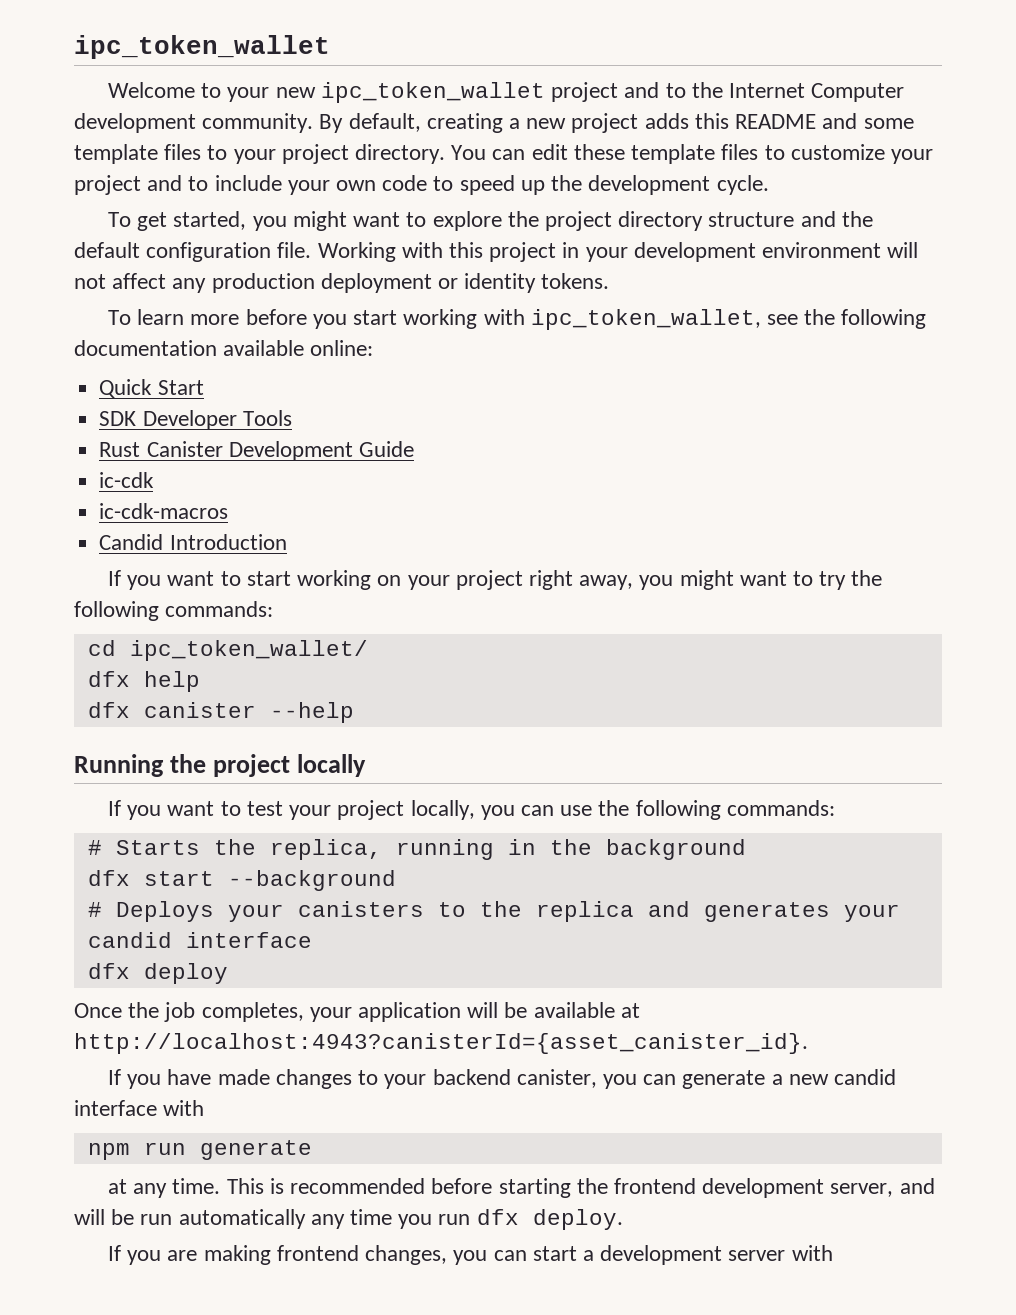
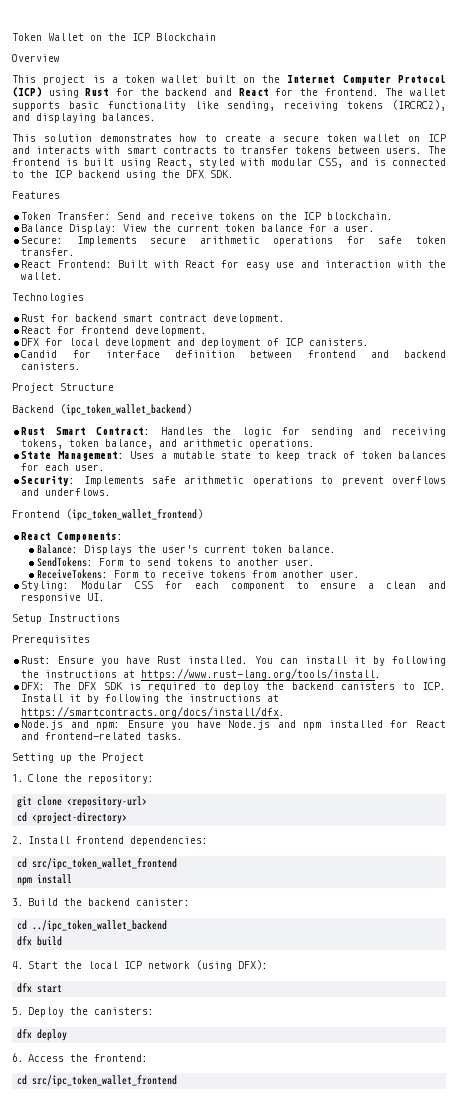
[74,35,330,59] [108,82,905,103] [74,113,914,133] [74,144,933,164] [74,175,769,195] [108,211,873,231] [74,242,919,262] [74,273,610,293] [108,309,927,330] [74,340,374,356] [99,379,204,398] [99,410,292,430] [99,441,414,461] [99,472,155,488] [99,503,229,519] [99,534,287,550] [108,570,883,590] [74,601,274,621] [87,640,368,661] [87,671,200,692] [87,702,354,723] [74,754,366,777] [108,800,835,820] [87,839,746,860] [87,870,396,891] [87,901,900,922] [87,932,312,948] [87,963,228,984] [74,1002,640,1022] [74,1033,808,1054] [108,1069,896,1089] [74,1100,205,1116] [87,1140,312,1160] [108,1178,935,1198] [74,1209,623,1230] [108,1245,833,1265] ipc_token_wallet // Welcome to your new ipc_token_wallet project and to the Internet Computer development community. By default, creating a new project adds this README and some template files to your project directory. You can edit these template files to customize your project and to include your own code to speed up the development cycle. // To get started, you might want to explore the project directory structure and the default configuration file. Working with this project in your development environment will not affect any production deployment or identity tokens. // To learn more before you start working with ipc_token_wallet, see the following documentation available online: // Quick Start // SDK Developer Tools // Rust Canister Development Guide // ic-cdk // ic-cdk-macros // Candid Introduction // If you want to start working on your project right away, you might want to try the following commands: // cd ipc_token_wallet/ // dfx help // dfx canister --help // Running the project locally // If you want to test your project locally, you can use the following commands: // # Starts the replica, running in the background // dfx start --background // # Deploys your canisters to the replica and generates your candid interface // dfx deploy // Once the job completes, your application will be available at http://localhost:4943?canisterId={asset_canister_id}. // If you have made changes to your backend canister, you can generate a new candid interface with // npm run generate // at any time. This is recommended before starting the frontend development server, and will be run automatically any time you run dfx deploy. // If you are making frontend changes, you can start a development server with -> [12,33,216,41] [12,54,60,62] [12,75,446,85] [12,87,447,98] [12,100,446,111] [12,113,156,123] [12,134,446,142] [12,146,446,154] [12,158,447,168] [12,170,234,180] [12,191,60,199] [21,212,394,220] [21,224,376,234] [21,236,446,246] [21,248,76,256] [21,260,446,270] [21,272,64,280] [12,293,84,303] [21,314,286,324] [21,326,208,336] [21,338,370,348] [21,350,446,358] [21,362,82,370] [12,383,114,393] [12,404,192,416] [21,427,446,437] [21,439,316,449] [21,451,446,461] [21,463,106,471] [21,475,447,486] [21,488,112,496] [12,509,203,521] [21,532,124,542] [36,544,336,555] [36,557,315,567] [36,569,360,579] [21,581,447,591] [21,593,106,603] [12,614,120,624] [12,635,90,645] [21,656,446,666] [21,668,382,680] [21,682,446,692] [21,694,280,704] [21,706,286,718] [21,720,446,730] [21,732,184,740] [12,753,144,763] [12,774,155,784] [17,796,148,808] [17,812,128,824] [12,836,209,846] [17,858,178,870] [17,874,73,886] [12,898,191,906] [17,920,168,932] [17,936,63,946] [12,960,269,971] [17,983,63,993] [12,1007,155,1017] [17,1029,68,1041] [12,1053,149,1062] [17,1075,178,1087] Token Wallet on the ICP Blockchain // Overview // This project is a token wallet built on the Internet Computer Protocol (ICP) using Rust for the backend and React for the frontend. The wallet supports basic functionality like sending, receiving tokens (IRCRC2), and displaying balances. // This solution demonstrates how to create a secure token wallet on ICP and interacts with smart contracts to transfer tokens between users. The frontend is built using React, styled with modular CSS, and is connected to the ICP backend using the DFX SDK. // Features // Token Transfer: Send and receive tokens on the ICP blockchain. // Balance Display: View the current token balance for a user. // Secure: Implements secure arithmetic operations for safe token transfer. // React Frontend: Built with React for easy use and interaction with the wallet. // Technologies // Rust for backend smart contract development. // React for frontend development. // DFX for local development and deployment of ICP canisters. // Candid for interface definition between frontend and backend canisters. // Project Structure // Backend (ipc_token_wallet_backend) // Rust Smart Contract: Handles the logic for sending and receiving tokens, token balance, and arithmetic operations. // State Management: Uses a mutable state to keep track of token balances for each user. // Security: Implements safe arithmetic operations to prevent overflows and underflows. // Frontend (ipc_token_wallet_frontend) // React Components: // Balance: Displays the user's current token balance. // SendTokens: Form to send tokens to another user. // ReceiveTokens: Form to receive tokens from another user. // Styling: Modular CSS for each component to ensure a clean and responsive UI. // Setup Instructions // Prerequisites // Rust: Ensure you have Rust installed. You can install it by following the instructions at https://www.rust-lang.org/tools/install. // DFX: The DFX SDK is required to deploy the backend canisters to ICP. Install it by following the instructions at https://smartcontracts.org/docs/install/dfx. // Node.js and npm: Ensure you have Node.js and npm installed for React and frontend-related tasks. // Setting up the Project // 1. Clone the repository: // git clone <repository-url> // cd <project-directory> // 2. Install frontend dependencies: // cd src/ipc_token_wallet_frontend // npm install // 3. Build the backend canister: // cd ../ipc_token_wallet_backend // dfx build // 4. Start the local ICP network (using DFX): // dfx start // 5. Deploy the canisters: // dfx deploy // 6. Access the frontend: // cd src/ipc_token_wallet_frontend

